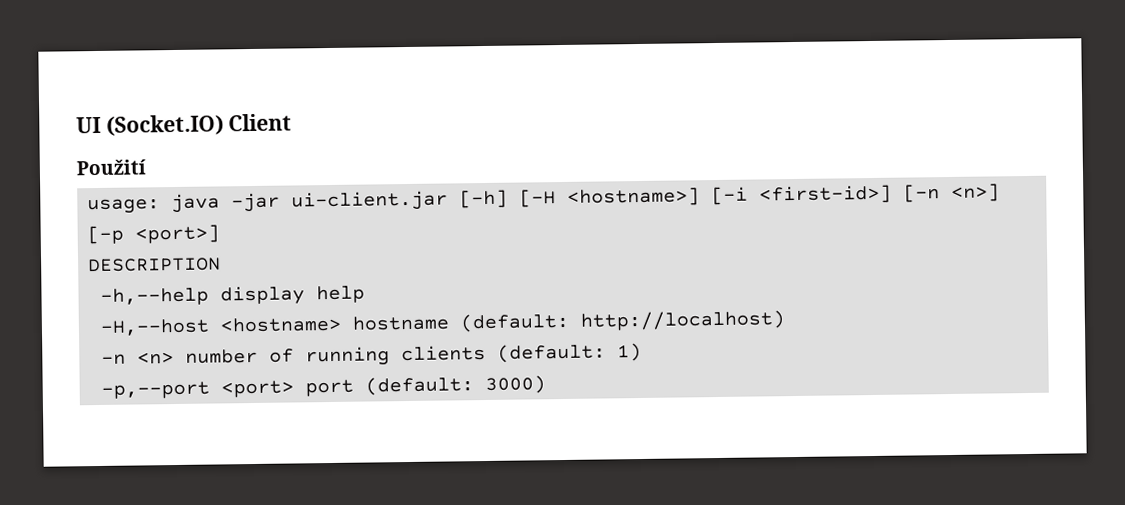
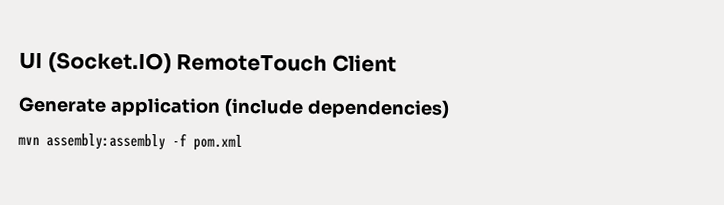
(224, 125) none -> [176,53,328,72] RemoteTouch
[76,159,146,176] [86,183,1000,215] [86,224,220,245] [87,257,221,273] [99,285,365,306] [99,310,785,336] [100,342,642,367] [100,375,546,399] Použití // usage: java -jar ui-client.jar [-h] [-H <hostname>] [-i <first-id>] [-n <n>] [-p <port>] // DESCRIPTION // -h,--help display help // -H,--host <hostname> hostname (default: http://localhost) // -n <n> number of running clients (default: 1) // -p,--port <port> port (default: 3000) -> [18,96,450,119] [18,133,243,151] Generate application (include dependencies) // mvn assembly:assembly -f pom.xml

